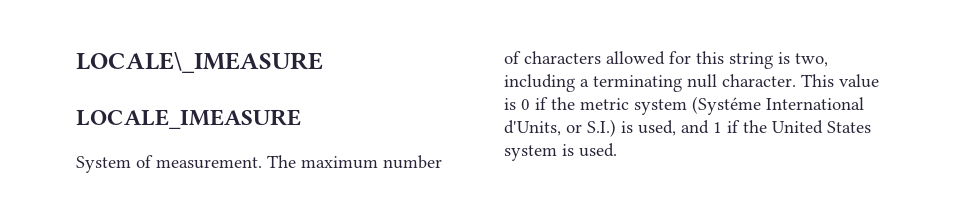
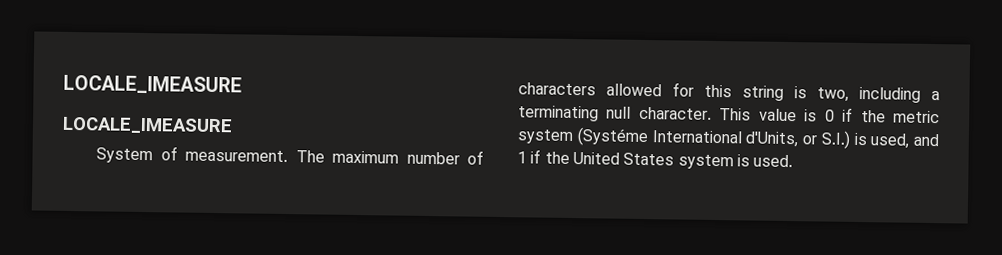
[76,52,323,73] LOCALE\_IMEASURE -> [63,74,242,95] LOCALE_IMEASURE

